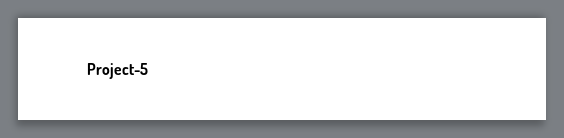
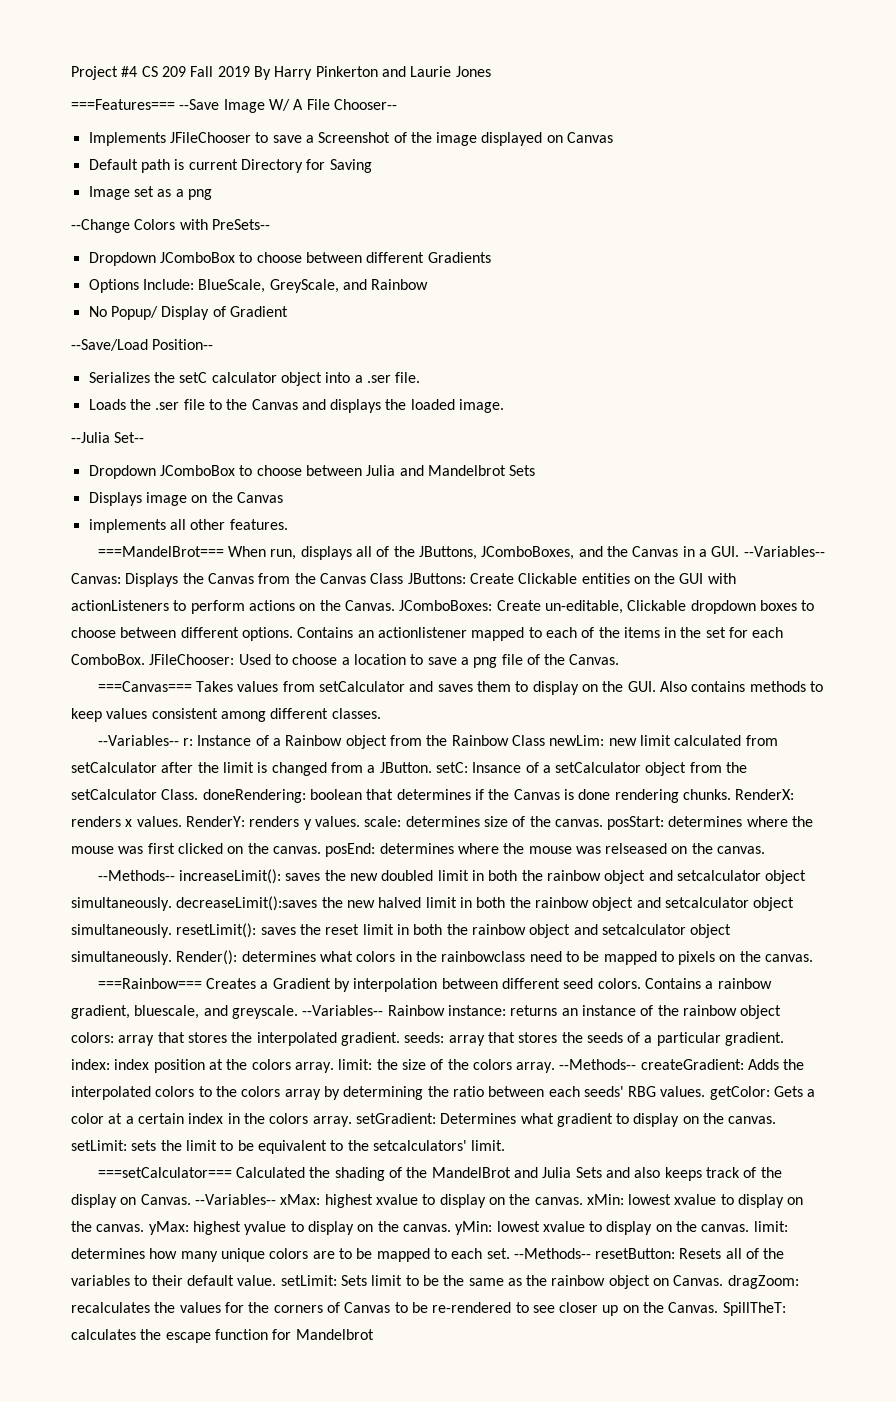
[87,63,148,79] Project-5 -> [71,66,491,80] [71,99,397,113] [88,132,614,146] [88,159,372,173] [88,186,212,200] [71,219,270,233] [88,252,491,266] [88,279,429,293] [88,306,288,320] [71,339,214,351] [88,372,421,386] [88,399,505,413] [71,432,145,443] [88,465,536,479] [88,492,283,506] [88,519,288,533] [97,546,825,560] [71,573,736,587] [71,600,815,614] [71,627,784,641] [71,654,620,668] [97,681,823,695] [71,708,381,722] [97,735,778,749] [71,762,748,776] [71,789,795,803] [71,816,814,830] [71,843,766,857] [97,869,807,884] [71,896,795,911] [71,923,732,938] [71,950,814,965] [97,978,772,992] [71,1005,782,1019] [71,1032,785,1046] [71,1059,805,1073] [71,1086,816,1100] [71,1113,777,1127] [71,1140,506,1154] [97,1167,782,1181] [71,1194,804,1208] [71,1221,788,1235] [71,1248,785,1262] [71,1275,799,1289] [71,1302,786,1316] [71,1329,374,1343] Project #4 CS 209 Fall 2019 By Harry Pinkerton and Laurie Jones // ===Features=== --Save Image W/ A File Chooser-- // Implements JFileChooser to save a Screenshot of the image displayed on Canvas // Default path is current Directory for Saving // Image set as a png // --Change Colors with PreSets-- // Dropdown JComboBox to choose between different Gradients // Options Include: BlueScale, GreyScale, and Rainbow // No Popup/ Display of Gradient // --Save/Load Position-- // Serializes the setC calculator object into a .ser file. // Loads the .ser file to the Canvas and displays the loaded image. // --Julia Set-- // Dropdown JComboBox to choose between Julia and Mandelbrot Sets // Displays image on the Canvas // implements all other features. // ===MandelBrot=== When run, displays all of the JButtons, JComboBoxes, and the Canvas in a GUI. --Variables-- Canvas: Displays the Canvas from the Canvas Class JButtons: Create Clickable entities on the GUI with actionListeners to perform actions on the Canvas. JComboBoxes: Create un-editable, Clickable dropdown boxes to choose between different options. Contains an actionlistener mapped to each of the items in the set for each ComboBox. JFileChooser: Used to choose a location to save a png file of the Canvas. // ===Canvas=== Takes values from setCalculator and saves them to display on the GUI. Also contains methods to keep values consistent among different classes. // --Variables-- r: Instance of a Rainbow object from the Rainbow Class newLim: new limit calculated from setCalculator after the limit is changed from a JButton. setC: Insance of a setCalculator object from the setCalculator Class. doneRendering: boolean that determines if the Canvas is done rendering chunks. RenderX: renders x values. RenderY: renders y values. scale: determines size of the canvas. posStart: determines where the mouse was first clicked on the canvas. posEnd: determines where the mouse was relseased on the canvas. // --Methods-- increaseLimit(): saves the new doubled limit in both the rainbow object and setcalculator object simultaneously. decreaseLimit():saves the new halved limit in both the rainbow object and setcalculator object simultaneously. resetLimit(): saves the reset limit in both the rainbow object and setcalculator object simultaneously. Render(): determines what colors in the rainbowclass need to be mapped to pixels on the canvas. // ===Rainbow=== Creates a Gradient by interpolation between different seed colors. Contains a rainbow gradient, bluescale, and greyscale. --Variables-- Rainbow instance: returns an instance of the rainbow object colors: array that stores the interpolated gradient. seeds: array that stores the seeds of a particular gradient. index: index position at the colors array. limit: the size of the colors array. --Methods-- createGradient: Adds the interpolated colors to the colors array by determining the ratio between each seeds' RBG values. getColor: Gets a color at a certain index in the colors array. setGradient: Determines what gradient to display on the canvas. setLimit: sets the limit to be equivalent to the setcalculators' limit. // ===setCalculator=== Calculated the shading of the MandelBrot and Julia Sets and also keeps track of the display on Canvas. --Variables-- xMax: highest xvalue to display on the canvas. xMin: lowest xvalue to display on the canvas. yMax: highest yvalue to display on the canvas. yMin: lowest xvalue to display on the canvas. limit: determines how many unique colors are to be mapped to each set. --Methods-- resetButton: Resets all of the variables to their default value. setLimit: Sets limit to be the same as the rainbow object on Canvas. dragZoom: recalculates the values for the corners of Canvas to be re-rendered to see closer up on the Canvas. SpillTheT: calculates the escape function for Mandelbrot

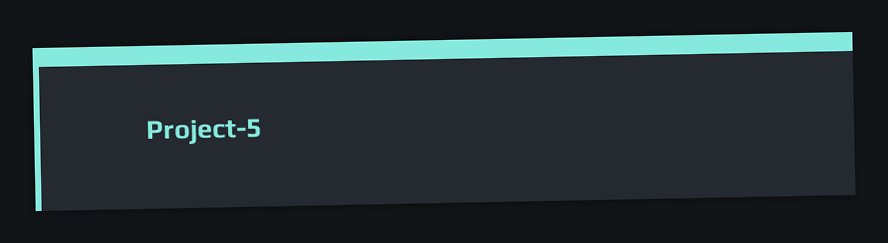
[71,66,491,80] [71,99,397,113] [88,132,614,146] [88,159,372,173] [88,186,212,200] [71,219,270,233] [88,252,491,266] [88,279,429,293] [88,306,288,320] [71,339,214,351] [88,372,421,386] [88,399,505,413] [71,432,145,443] [88,465,536,479] [88,492,283,506] [88,519,288,533] [97,546,825,560] [71,573,736,587] [71,600,815,614] [71,627,784,641] [71,654,620,668] [97,681,823,695] [71,708,381,722] [97,735,778,749] [71,762,748,776] [71,789,795,803] [71,816,814,830] [71,843,766,857] [97,869,807,884] [71,896,795,911] [71,923,732,938] [71,950,814,965] [97,978,772,992] [71,1005,782,1019] [71,1032,785,1046] [71,1059,805,1073] [71,1086,816,1100] [71,1113,777,1127] [71,1140,506,1154] [97,1167,782,1181] [71,1194,804,1208] [71,1221,788,1235] [71,1248,785,1262] [71,1275,799,1289] [71,1302,786,1316] [71,1329,374,1343] Project #4 CS 209 Fall 2019 By Harry Pinkerton and Laurie Jones // ===Features=== --Save Image W/ A File Chooser-- // Implements JFileChooser to save a Screenshot of the image displayed on Canvas // Default path is current Directory for Saving // Image set as a png // --Change Colors with PreSets-- // Dropdown JComboBox to choose between different Gradients // Options Include: BlueScale, GreyScale, and Rainbow // No Popup/ Display of Gradient // --Save/Load Position-- // Serializes the setC calculator object into a .ser file. // Loads the .ser file to the Canvas and displays the loaded image. // --Julia Set-- // Dropdown JComboBox to choose between Julia and Mandelbrot Sets // Displays image on the Canvas // implements all other features. // ===MandelBrot=== When run, displays all of the JButtons, JComboBoxes, and the Canvas in a GUI. --Variables-- Canvas: Displays the Canvas from the Canvas Class JButtons: Create Clickable entities on the GUI with actionListeners to perform actions on the Canvas. JComboBoxes: Create un-editable, Clickable dropdown boxes to choose between different options. Contains an actionlistener mapped to each of the items in the set for each ComboBox. JFileChooser: Used to choose a location to save a png file of the Canvas. // ===Canvas=== Takes values from setCalculator and saves them to display on the GUI. Also contains methods to keep values consistent among different classes. // --Variables-- r: Instance of a Rainbow object from the Rainbow Class newLim: new limit calculated from setCalculator after the limit is changed from a JButton. setC: Insance of a setCalculator object from the setCalculator Class. doneRendering: boolean that determines if the Canvas is done rendering chunks. RenderX: renders x values. RenderY: renders y values. scale: determines size of the canvas. posStart: determines where the mouse was first clicked on the canvas. posEnd: determines where the mouse was relseased on the canvas. // --Methods-- increaseLimit(): saves the new doubled limit in both the rainbow object and setcalculator object simultaneously. decreaseLimit():saves the new halved limit in both the rainbow object and setcalculator object simultaneously. resetLimit(): saves the reset limit in both the rainbow object and setcalculator object simultaneously. Render(): determines what colors in the rainbowclass need to be mapped to pixels on the canvas. // ===Rainbow=== Creates a Gradient by interpolation between different seed colors. Contains a rainbow gradient, bluescale, and greyscale. --Variables-- Rainbow instance: returns an instance of the rainbow object colors: array that stores the interpolated gradient. seeds: array that stores the seeds of a particular gradient. index: index position at the colors array. limit: the size of the colors array. --Methods-- createGradient: Adds the interpolated colors to the colors array by determining the ratio between each seeds' RBG values. getColor: Gets a color at a certain index in the colors array. setGradient: Determines what gradient to display on the canvas. setLimit: sets the limit to be equivalent to the setcalculators' limit. // ===setCalculator=== Calculated the shading of the MandelBrot and Julia Sets and also keeps track of the display on Canvas. --Variables-- xMax: highest xvalue to display on the canvas. xMin: lowest xvalue to display on the canvas. yMax: highest yvalue to display on the canvas. yMin: lowest xvalue to display on the canvas. limit: determines how many unique colors are to be mapped to each set. --Methods-- resetButton: Resets all of the variables to their default value. setLimit: Sets limit to be the same as the rainbow object on Canvas. dragZoom: recalculates the values for the corners of Canvas to be re-rendered to see closer up on the Canvas. SpillTheT: calculates the escape function for Mandelbrot -> [145,118,263,145] Project-5

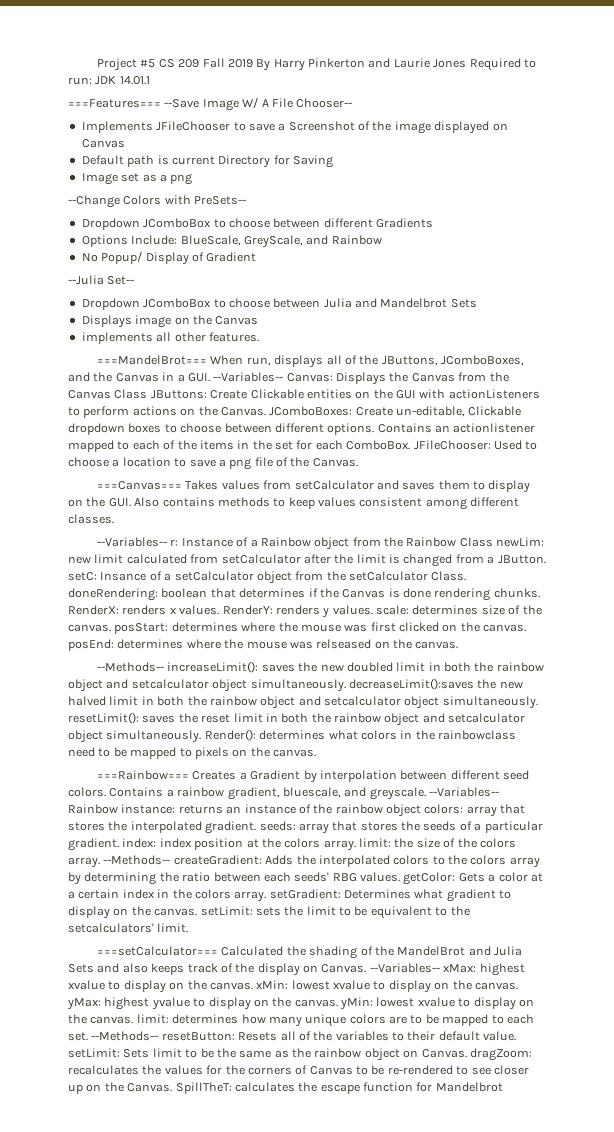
[145,118,263,145] Project-5 -> [97,58,536,71] [68,76,150,85] [68,97,353,111] [81,121,508,134] [81,139,125,148] [81,155,333,168] [81,173,193,185] [68,195,247,208] [81,218,433,230] [81,235,382,248] [81,251,257,265] [68,275,135,285] [81,298,477,310] [81,315,259,328] [81,332,259,344] [97,355,525,368] [68,372,509,385] [68,389,540,399] [68,406,522,418] [68,423,536,435] [68,440,538,452] [68,457,358,470] [97,480,531,493] [68,497,520,510] [68,514,114,524] [97,537,545,550] [68,554,546,567] [68,571,467,584] [68,588,540,601] [68,605,542,618] [68,622,527,634] [68,639,459,651] [97,661,544,673] [68,678,523,692] [68,696,538,709] [68,712,526,726] [68,729,516,743] [68,747,316,759] [97,770,530,783] [68,787,499,800] [68,804,526,817] [68,821,543,834] [68,838,516,851] [68,855,540,868] [68,872,543,885] [68,889,512,902] [68,906,470,919] [68,923,189,933] [97,946,523,959] [68,963,525,976] [68,980,518,993] [67,997,534,1010] [68,1014,534,1027] [68,1031,517,1041] [68,1048,532,1061] [68,1065,529,1075] [68,1082,503,1094] Project #5 CS 209 Fall 2019 By Harry Pinkerton and Laurie Jones Required to run: JDK 14.01.1 // ===Features=== --Save Image W/ A File Chooser-- // Implements JFileChooser to save a Screenshot of the image displayed on Canvas // Default path is current Directory for Saving // Image set as a png // --Change Colors with PreSets-- // Dropdown JComboBox to choose between different Gradients // Options Include: BlueScale, GreyScale, and Rainbow // No Popup/ Display of Gradient // --Julia Set-- // Dropdown JComboBox to choose between Julia and Mandelbrot Sets // Displays image on the Canvas // implements all other features. // ===MandelBrot=== When run, displays all of the JButtons, JComboBoxes, and the Canvas in a GUI. --Variables-- Canvas: Displays the Canvas from the Canvas Class JButtons: Create Clickable entities on the GUI with actionListeners to perform actions on the Canvas. JComboBoxes: Create un-editable, Clickable dropdown boxes to choose between different options. Contains an actionlistener mapped to each of the items in the set for each ComboBox. JFileChooser: Used to choose a location to save a png file of the Canvas. // ===Canvas=== Takes values from setCalculator and saves them to display on the GUI. Also contains methods to keep values consistent among different classes. // --Variables-- r: Instance of a Rainbow object from the Rainbow Class newLim: new limit calculated from setCalculator after the limit is changed from a JButton. setC: Insance of a setCalculator object from the setCalculator Class. doneRendering: boolean that determines if the Canvas is done rendering chunks. RenderX: renders x values. RenderY: renders y values. scale: determines size of the canvas. posStart: determines where the mouse was first clicked on the canvas. posEnd: determines where the mouse was relseased on the canvas. // --Methods-- increaseLimit(): saves the new doubled limit in both the rainbow object and setcalculator object simultaneously. decreaseLimit():saves the new halved limit in both the rainbow object and setcalculator object simultaneously. resetLimit(): saves the reset limit in both the rainbow object and setcalculator object simultaneously. Render(): determines what colors in the rainbowclass need to be mapped to pixels on the canvas. // ===Rainbow=== Creates a Gradient by interpolation between different seed colors. Contains a rainbow gradient, bluescale, and greyscale. --Variables-- Rainbow instance: returns an instance of the rainbow object colors: array that stores the interpolated gradient. seeds: array that stores the seeds of a particular gradient. index: index position at the colors array. limit: the size of the colors array. --Methods-- createGradient: Adds the interpolated colors to the colors array by determining the ratio between each seeds' RBG values. getColor: Gets a color at a certain index in the colors array. setGradient: Determines what gradient to display on the canvas. setLimit: sets the limit to be equivalent to the setcalculators' limit. // ===setCalculator=== Calculated the shading of the MandelBrot and Julia Sets and also keeps track of the display on Canvas. --Variables-- xMax: highest xvalue to display on the canvas. xMin: lowest xvalue to display on the canvas. yMax: highest yvalue to display on the canvas. yMin: lowest xvalue to display on the canvas. limit: determines how many unique colors are to be mapped to each set. --Methods-- resetButton: Resets all of the variables to their default value. setLimit: Sets limit to be the same as the rainbow object on Canvas. dragZoom: recalculates the values for the corners of Canvas to be re-rendered to see closer up on the Canvas. SpillTheT: calculates the escape function for Mandelbrot

